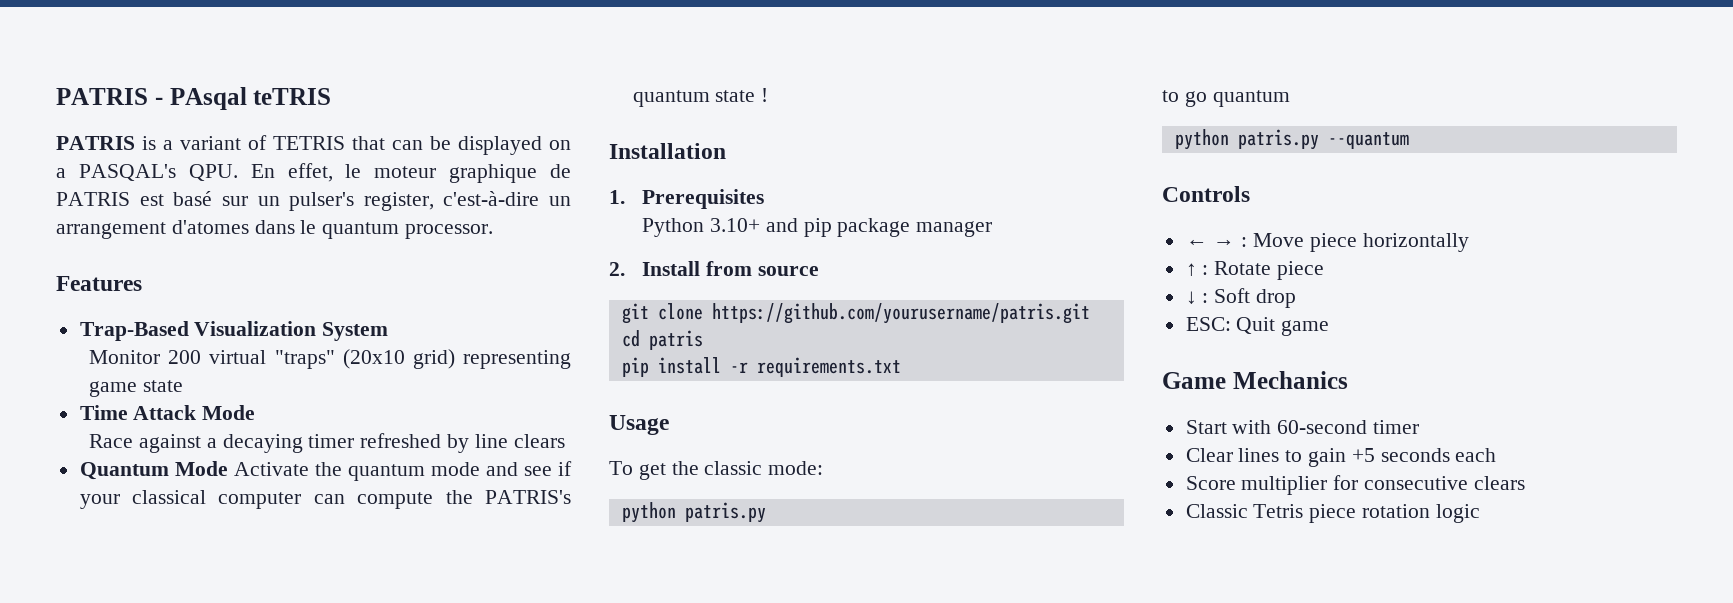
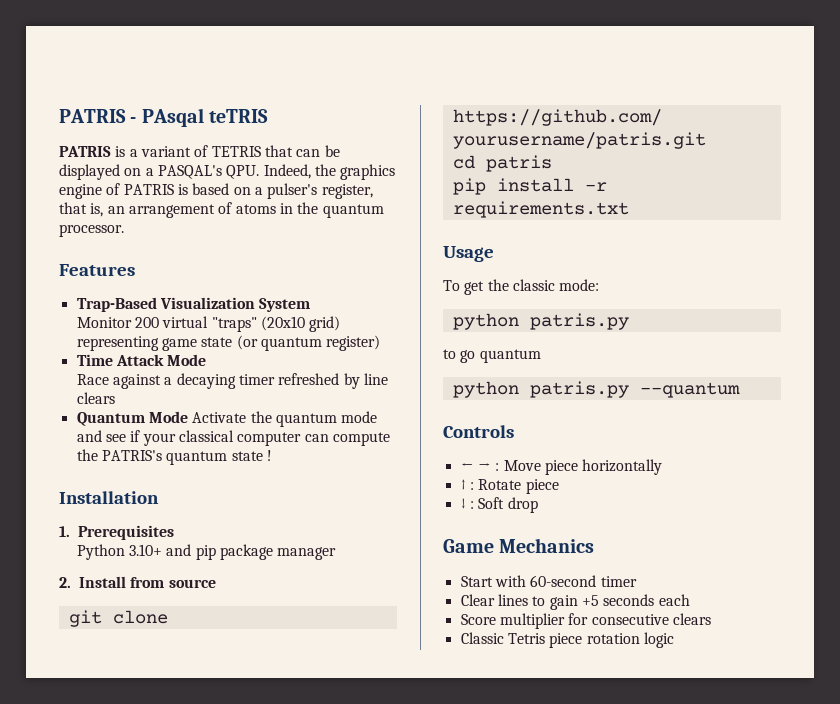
[250,163,571,183] [56,191,571,211] [56,220,317,239] En effet, le moteur graphique de PATRIS est basé sur un pulser's register, c'est-à-dire un arrangement d'atomes dans le -> [263,164,396,180] [59,183,373,199] [59,202,319,218] Indeed, the graphics engine of PATRIS is based on a pulser's register, that is, an arrangement of atoms in the
(183, 386) none -> [236,335,381,351] (or quantum register)
[1185,317,1330,336] // ESC: Quit game -> (538, 505) none

